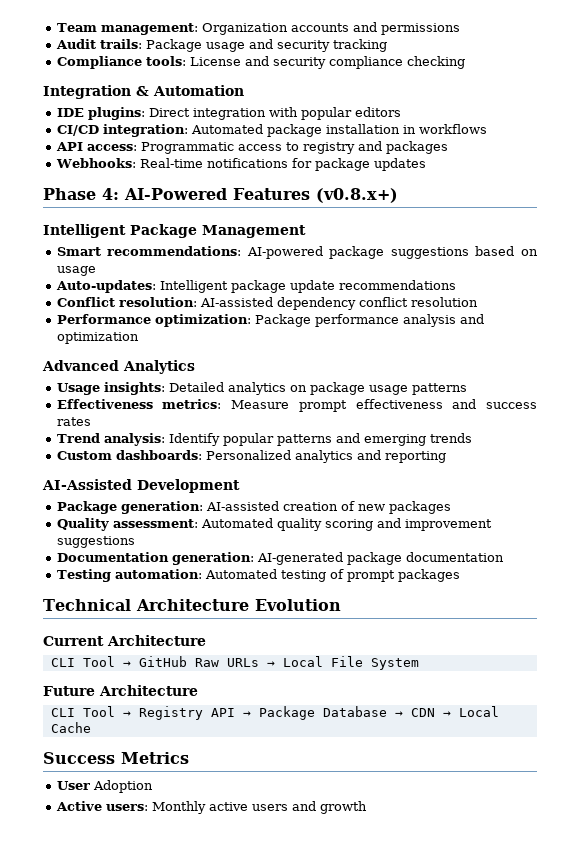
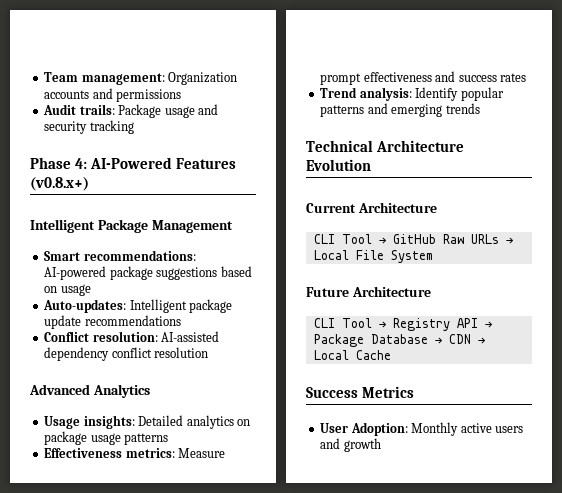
[56,56,465,69] [43,85,244,99] [56,107,401,120] [56,124,487,137] [55,141,448,154] [55,158,426,171] // Compliance tools: License and security compliance checking // Integration & Automation // IDE plugins: Direct integration with popular editors // CI/CD integration: Automated package installation in workflows // API access: Programmatic access to registry and packages // Webhooks: Real-time notifications for package updates -> (134, 127) none
[56,314,484,327] [56,332,139,344] // Performance optimization: Package performance analysis and optimization -> (209, 352) none
[56,450,446,463] [42,479,240,493] [56,501,451,514] [56,518,492,531] [56,536,135,548] [56,552,504,565] [56,569,460,582] // Custom dashboards: Personalized analytics and reporting // AI-Assisted Development // Package generation: AI-assisted creation of new packages // Quality assessment: Automated quality scoring and improvement suggestions // Documentation generation: AI-generated package documentation // Testing automation: Automated testing of prompt packages -> (480, 108) none
[92,780,153,793] [55,801,148,811] Adoption // Active users: -> [350,422,408,436] Adoption:

